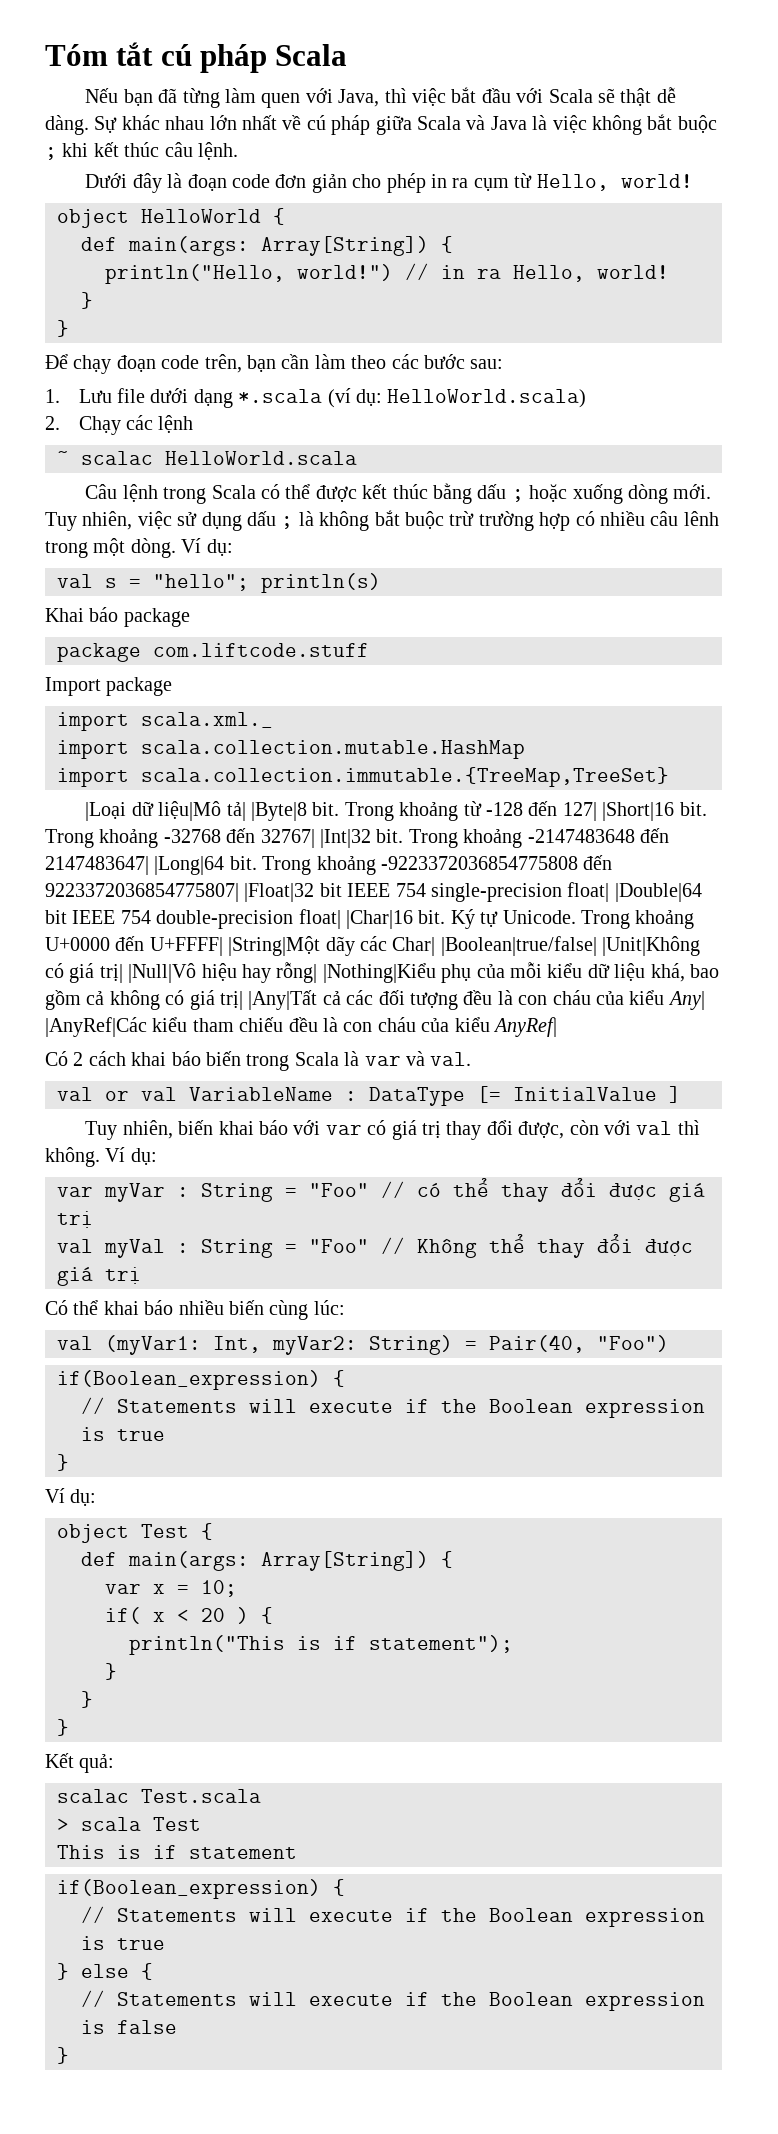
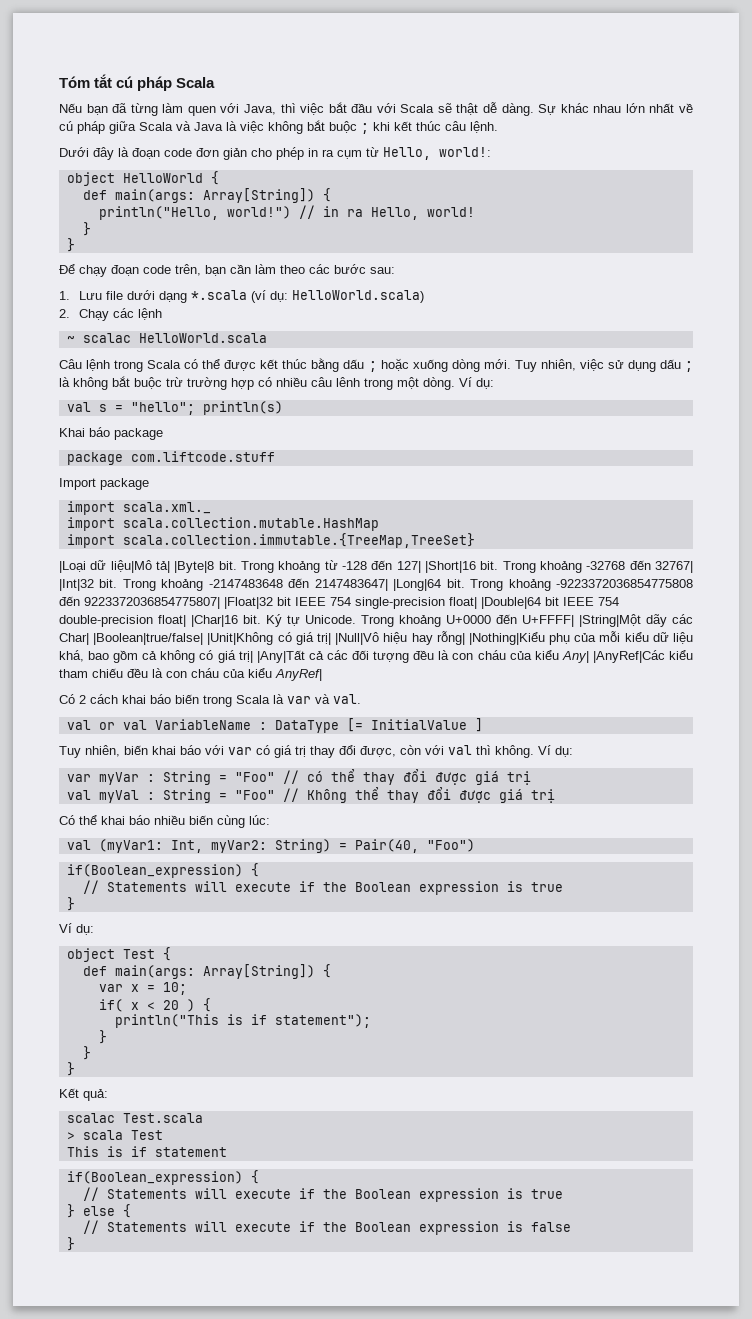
[620,174,693,188] world! -> [439,147,491,157] world!:

